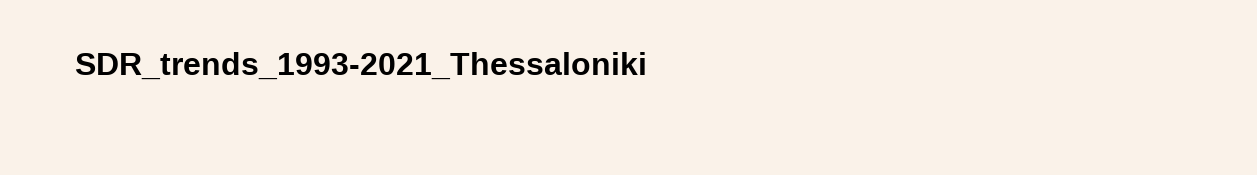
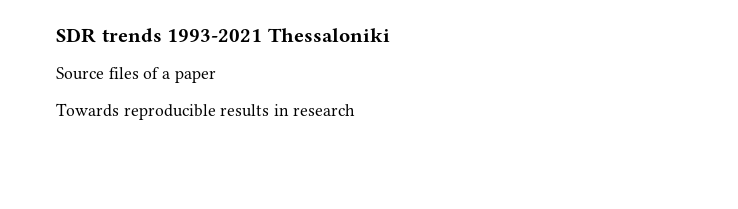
[75,52,647,80] SDR_trends_1993-2021_Thessaloniki -> [56,28,390,43] [56,67,216,83] [56,103,355,120] SDR trends 1993-2021 Thessaloniki // Source files of a paper // Towards reproducible results in research

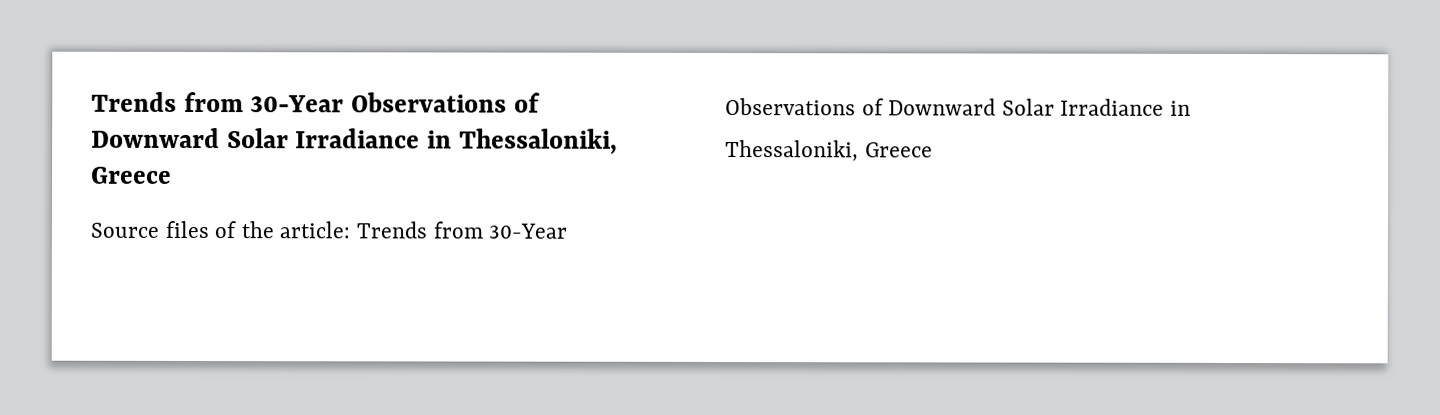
[56,28,390,43] [56,67,216,83] [56,103,355,120] SDR trends 1993-2021 Thessaloniki // Source files of a paper // Towards reproducible results in research -> [91,91,541,113] [91,127,618,155] [91,166,172,184] [90,220,568,239] [725,98,1192,116] [725,140,933,162] Trends from 30-Year Observations of Downward Solar Irradiance in Thessaloniki, Greece // Source files of the article: Trends from 30-Year Observations of Downward Solar Irradiance in Thessaloniki, Greece

